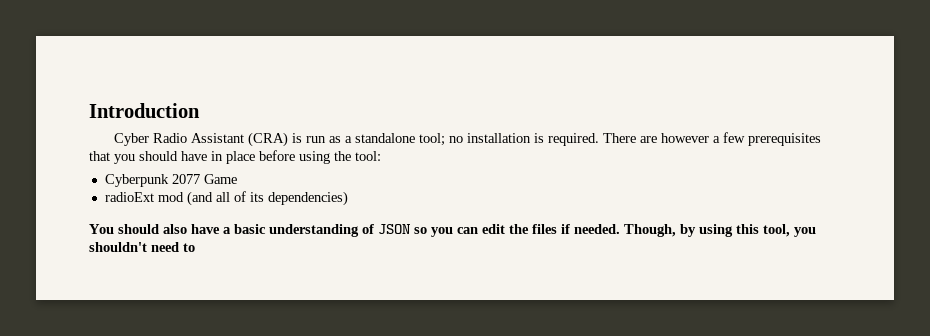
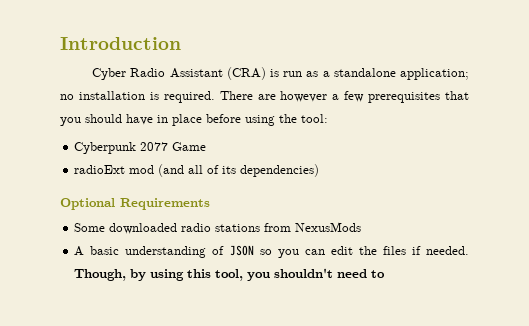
[419,133,446,146] tool; -> [400,68,469,80] application;
[89,224,231,234] You should also have a -> [60,198,210,210] [74,222,362,234] [74,246,85,256] Optional Requirements // Some downloaded radio stations from NexusMods // A

